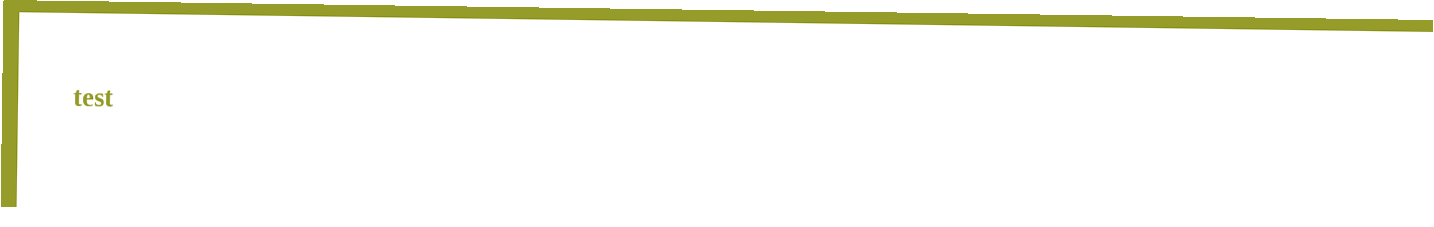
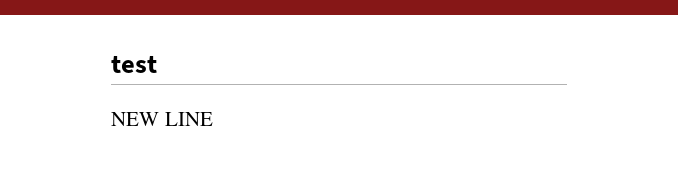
(114, 98) none -> [111,112,213,126] // NEW LINE

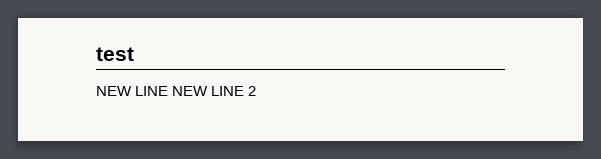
(213, 119) none -> [172,86,257,96] NEW LINE 2

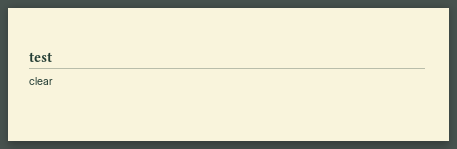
[96,86,257,96] NEW LINE NEW LINE 2 -> [29,77,53,85] clear

